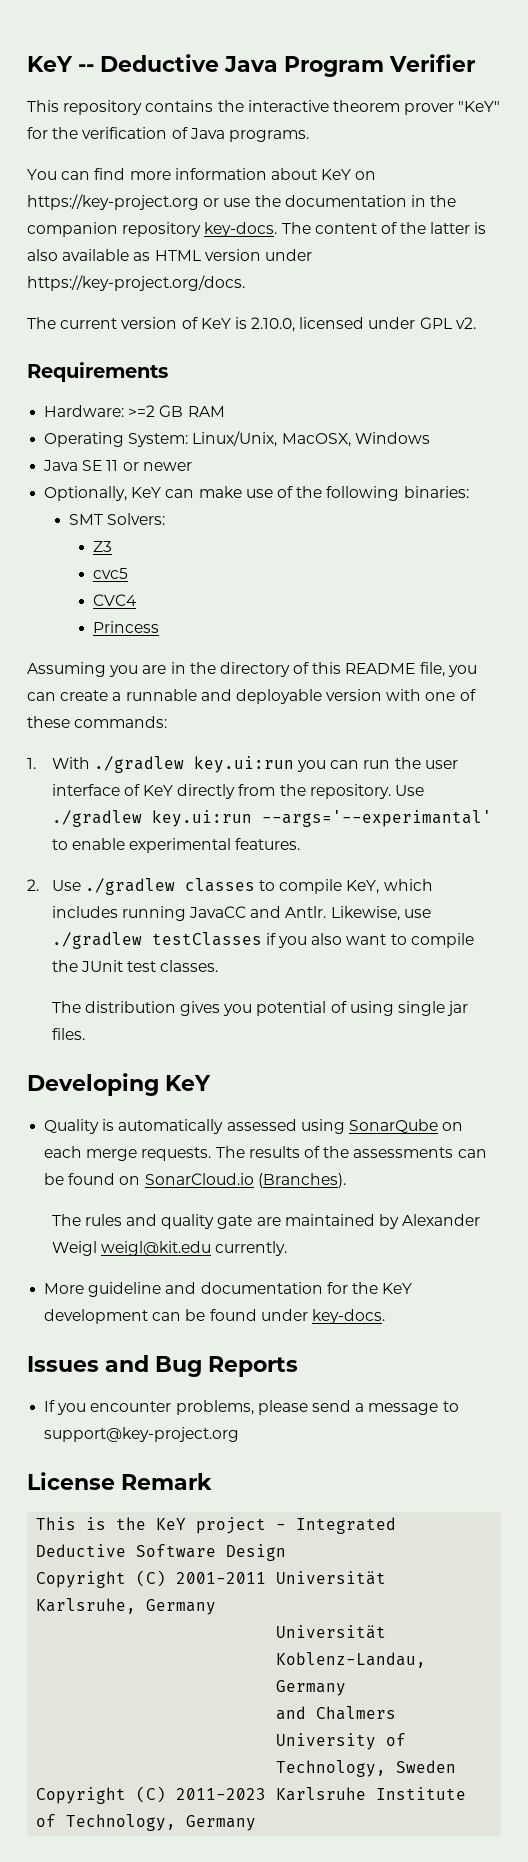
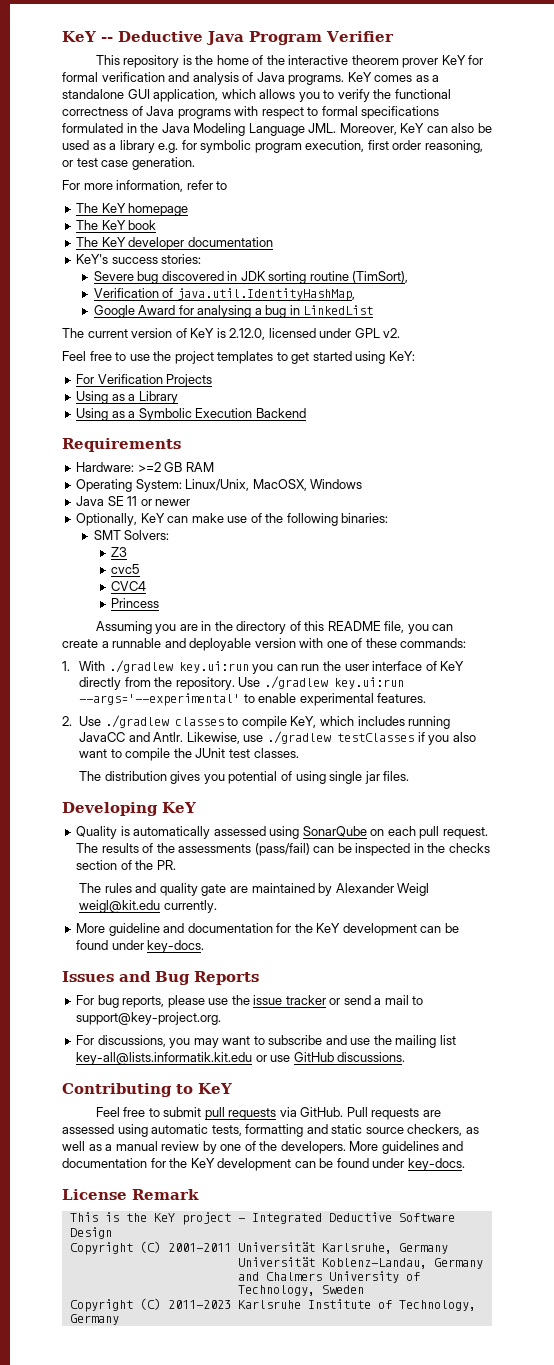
[145,100,501,115] [27,127,309,142] [27,168,377,180] [27,194,457,210] [27,222,487,237] [27,249,312,261] [27,275,245,291] contains the interactive theorem prover "KeY" for the verification of Java programs. // You can find more information about KeY on https://key-project.org or use the documentation in the companion repository key-docs. The content of the latter is also available as HTML version under https://key-project.org/docs. -> [182,55,484,68] [62,72,440,85] [62,89,451,102] [62,106,440,119] [62,123,492,136] [62,140,483,153] [62,157,195,170] [62,180,228,192] [76,203,189,216] [76,220,157,230] [76,237,273,250] [76,254,202,264] [93,271,409,284] [93,288,355,301] [93,305,374,318] is the home of the interactive theorem prover KeY for formal verification and analysis of Java programs. KeY comes as a standalone GUI application, which allows you to verify the functional correctness of Java programs with respect to formal specifications formulated in the Java Modeling Language JML. Moreover, KeY can also be used as a library e.g. for symbolic program execution, first order reasoning, or test case generation. // For more information, refer to // The KeY homepage // The KeY book // The KeY developer documentation // KeY's success stories: // Severe bug discovered in JDK sorting routine (TimSort), // Verification of java.util.IdentityHashMap, // Google Award for analysing a bug in LinkedList
[251,317,296,332] 2.10.0, -> [229,328,266,340] 2.12.0,
(476, 323) none -> [62,351,415,364] [76,374,213,387] [76,391,178,404] [76,408,306,421] // Feel free to use the project templates to get started using KeY: // For Verification Projects // Using as a Library // Using as a Symbolic Execution Backend
[261,810,492,827] --args='--experimantal' -> [79,693,241,706] --args='--experimental'
[86,1147,212,1161] merge requests. -> [419,826,488,839] pull request.
[457,1149,487,1158] [44,1173,346,1188] can be found on SonarCloud.io (Branches). -> [254,843,490,856] [76,860,176,870] (pass/fail) can be inspected in the checks section of the PR.
[44,1400,459,1415] [44,1427,240,1442] If you encounter problems, please send a message to support@key-project.org -> [76,995,424,1008] [76,1012,222,1025] [76,1035,456,1048] [76,1052,406,1065] [62,1083,232,1097] [95,1107,441,1120] [62,1124,479,1137] [62,1141,464,1154] [62,1158,465,1171] For bug reports, please use the issue tracker or send a mail to support@key-project.org. // For discussions, you may want to subscribe and use the mailing list key-all@lists.informatik.kit.edu or use GitHub discussions. // Contributing to KeY // Feel free to submit pull requests via GitHub. Pull requests are assessed using automatic tests, formatting and static source checkers, as well as a manual review by one of the developers. More guidelines and documentation for the KeY development can be found under key-docs.

